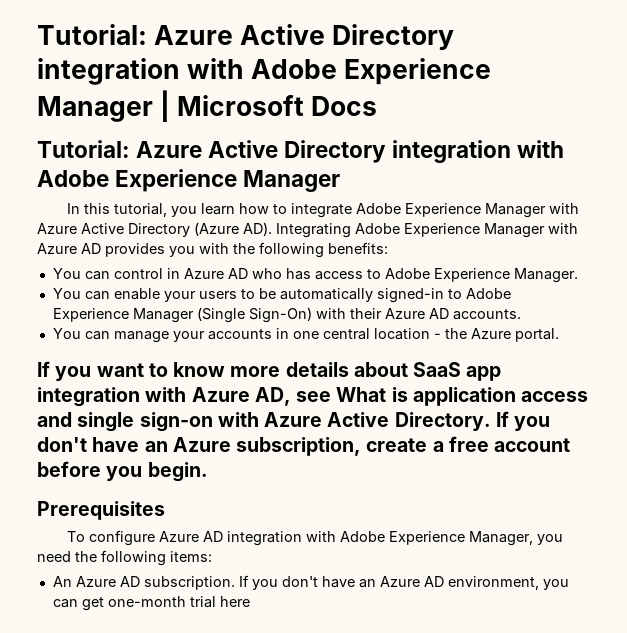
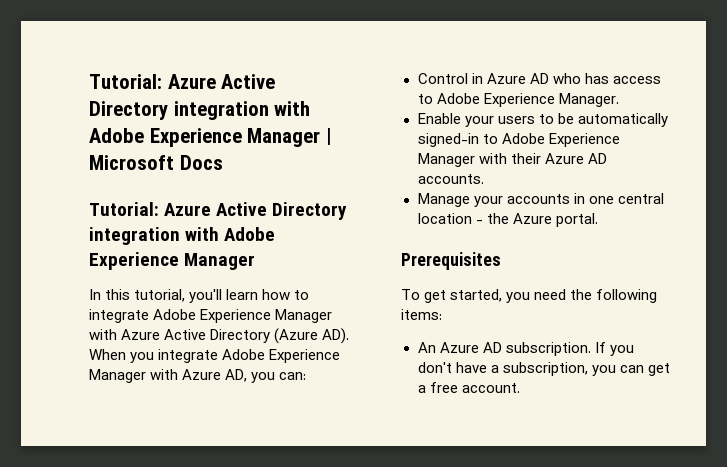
[171,206,198,217] you -> [189,289,223,303] you'll
[276,223,578,238] [37,242,388,258] [52,268,163,280] Integrating Adobe Experience Manager with Azure AD provides you with the following benefits: // You can control -> [89,349,341,363] [89,369,307,383] [417,73,468,84] When you integrate Adobe Experience Manager with Azure AD, you can: // Control
[52,288,160,300] You can enable -> [417,113,461,124] Enable
[196,307,312,323] (Single Sign-On) -> (475, 160) none
[52,328,169,343] You can manage -> [417,193,470,207] Manage
[37,361,502,381] [37,387,589,407] [37,411,551,432] [37,436,571,456] [37,461,208,482] [37,501,165,520] [67,530,534,546] If you want to know more details about SaaS app integration with Azure AD, see What is application access and single sign-on with Azure Active Directory. If you don't have an Azure subscription, create a free account before you begin. // Prerequisites // To configure Azure AD integration with Adobe Experience Manager, -> [401,252,501,270] [401,289,503,303] Prerequisites // To get started,
[358,576,569,590] [52,596,250,611] an Azure AD environment, you can get one-month trial here -> [490,362,670,376] [417,382,520,393] a subscription, you can get a free account.

